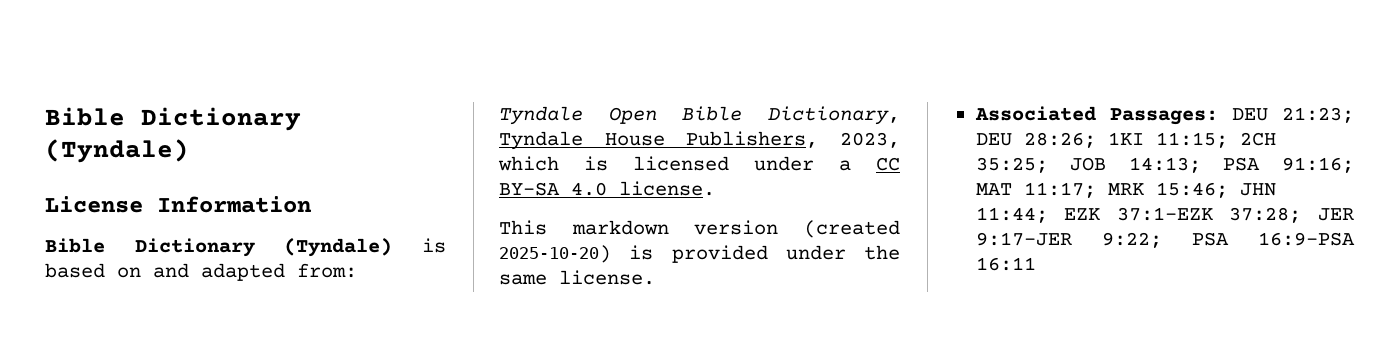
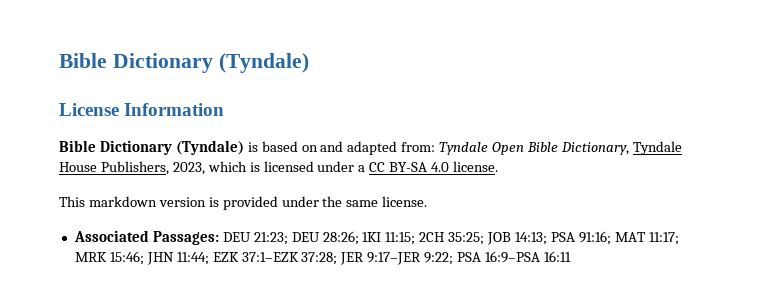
[804,220,900,238] [499,245,611,263] (created 2025-10-20) -> (206, 202) none

